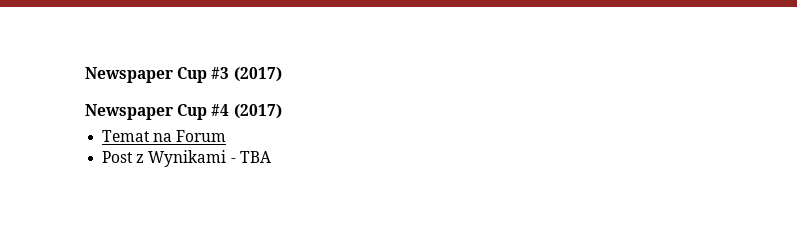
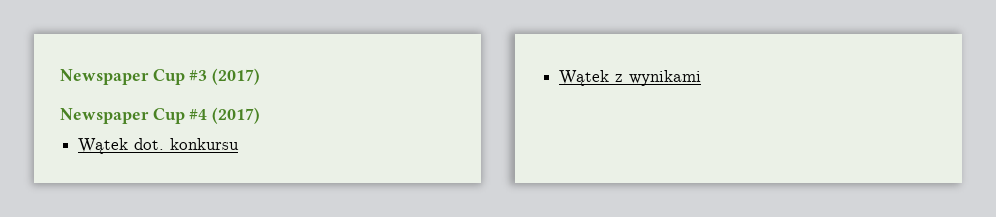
[102,130,227,142] [102,150,271,167] Temat na Forum // Post z Wynikami - TBA -> [78,138,240,154] [559,70,702,86] Wątek dot. konkursu // Wątek z wynikami

